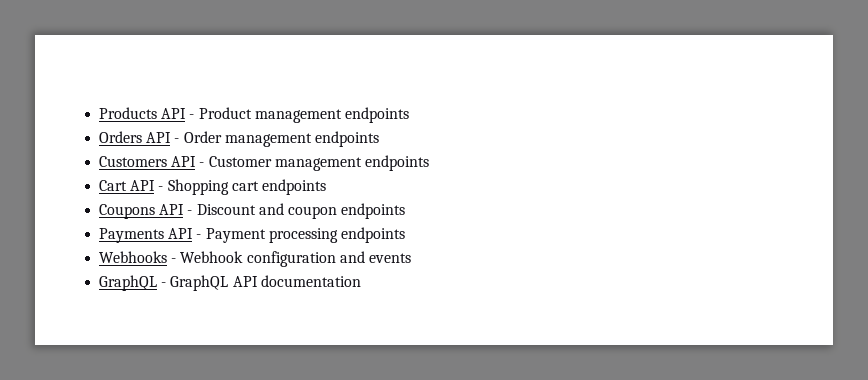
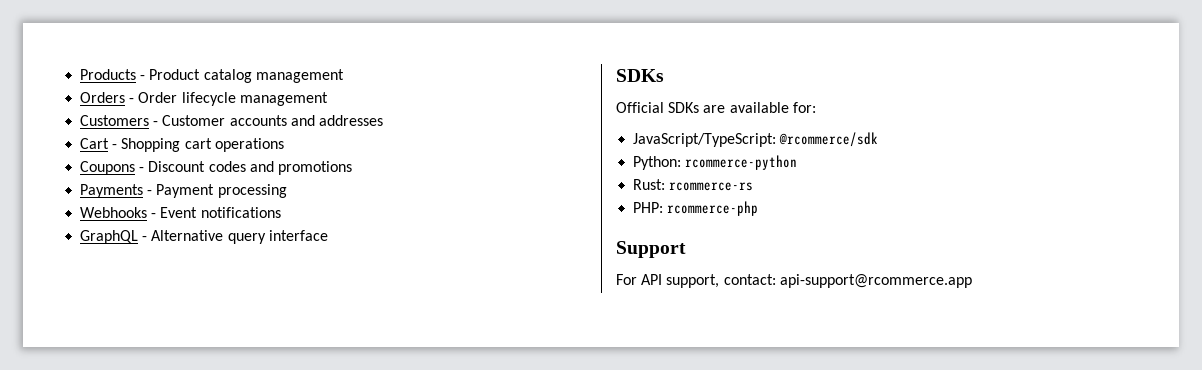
[161,108,187,119] API -> (137, 74) none
[254,107,409,123] management endpoints -> [203,69,344,83] catalog management
[146,132,172,143] API -> (126, 97) none
[224,131,379,147] management endpoints -> [181,92,328,106] lifecycle management
[171,156,197,167] API -> (150, 120) none
[274,155,429,171] management endpoints -> [229,115,383,126] accounts and addresses
[130,180,156,191] API -> (110, 143) none
[261,179,326,195] endpoints -> [214,138,284,152] operations
[159,204,185,215] API -> (136, 168) none
[258,203,406,219] and coupon endpoints -> [208,161,352,175] codes and promotions
[168,228,194,239] API -> (144, 191) none
[340,227,405,243] endpoints -> (287, 191) none
[180,251,411,267] [99,275,361,291] Webhook configuration and events // GraphQL - GraphQL API documentation -> [160,207,281,218] [80,230,328,244] [616,69,664,82] [616,102,816,113] [633,132,879,147] [633,155,798,170] [633,179,754,191] [633,201,759,216] [616,241,686,258] [616,274,972,288] Event notifications // GraphQL - Alternative query interface // SDKs // Official SDKs are available for: // JavaScript/TypeScript: @rcommerce/sdk // Python: rcommerce-python // Rust: rcommerce-rs // PHP: rcommerce-php // Support // For API support, contact: api-support@rcommerce.app

